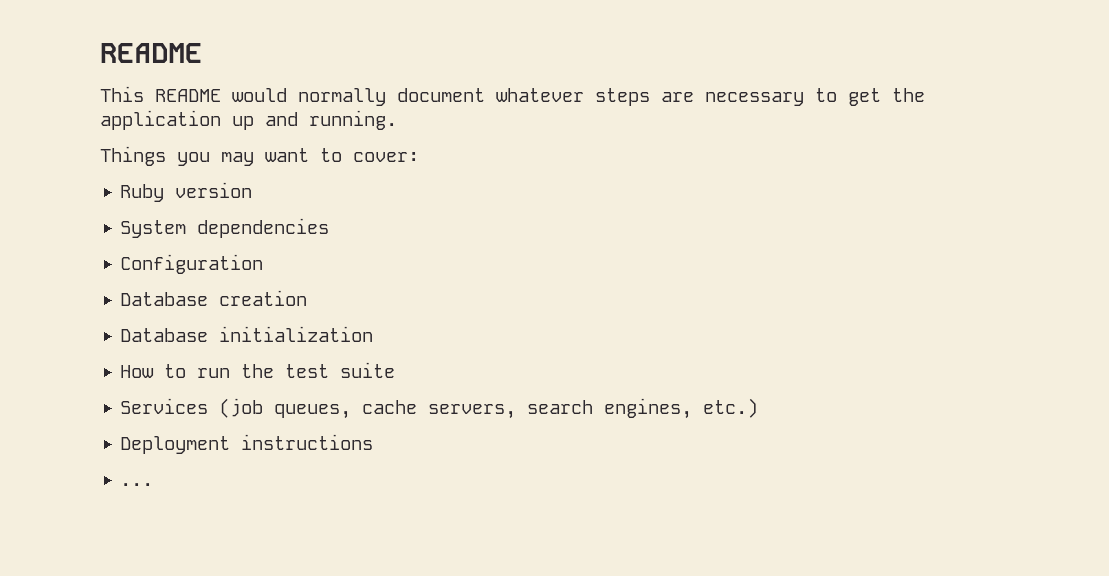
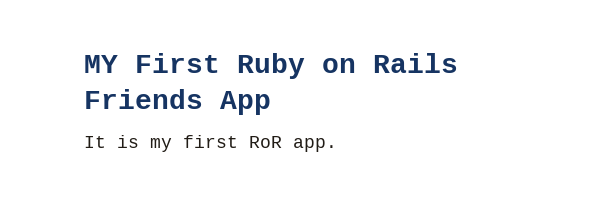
[100,43,202,63] [100,86,925,106] [100,110,397,130] [100,146,419,166] [120,182,253,202] [120,218,330,238] [120,254,264,274] [120,290,308,306] [120,326,374,342] [120,362,396,378] [120,398,759,419] [120,434,374,454] [120,483,154,486] README // This README would normally document whatever steps are necessary to get the application up and running. // Things you may want to cover: // Ruby version // System dependencies // Configuration // Database creation // Database initialization // How to run the test suite // Services (job queues, cache servers, search engines, etc.) // Deployment instructions // ... -> [84,53,458,79] [84,89,271,115] [84,135,337,152] MY First Ruby on Rails Friends App // It is my first RoR app.

